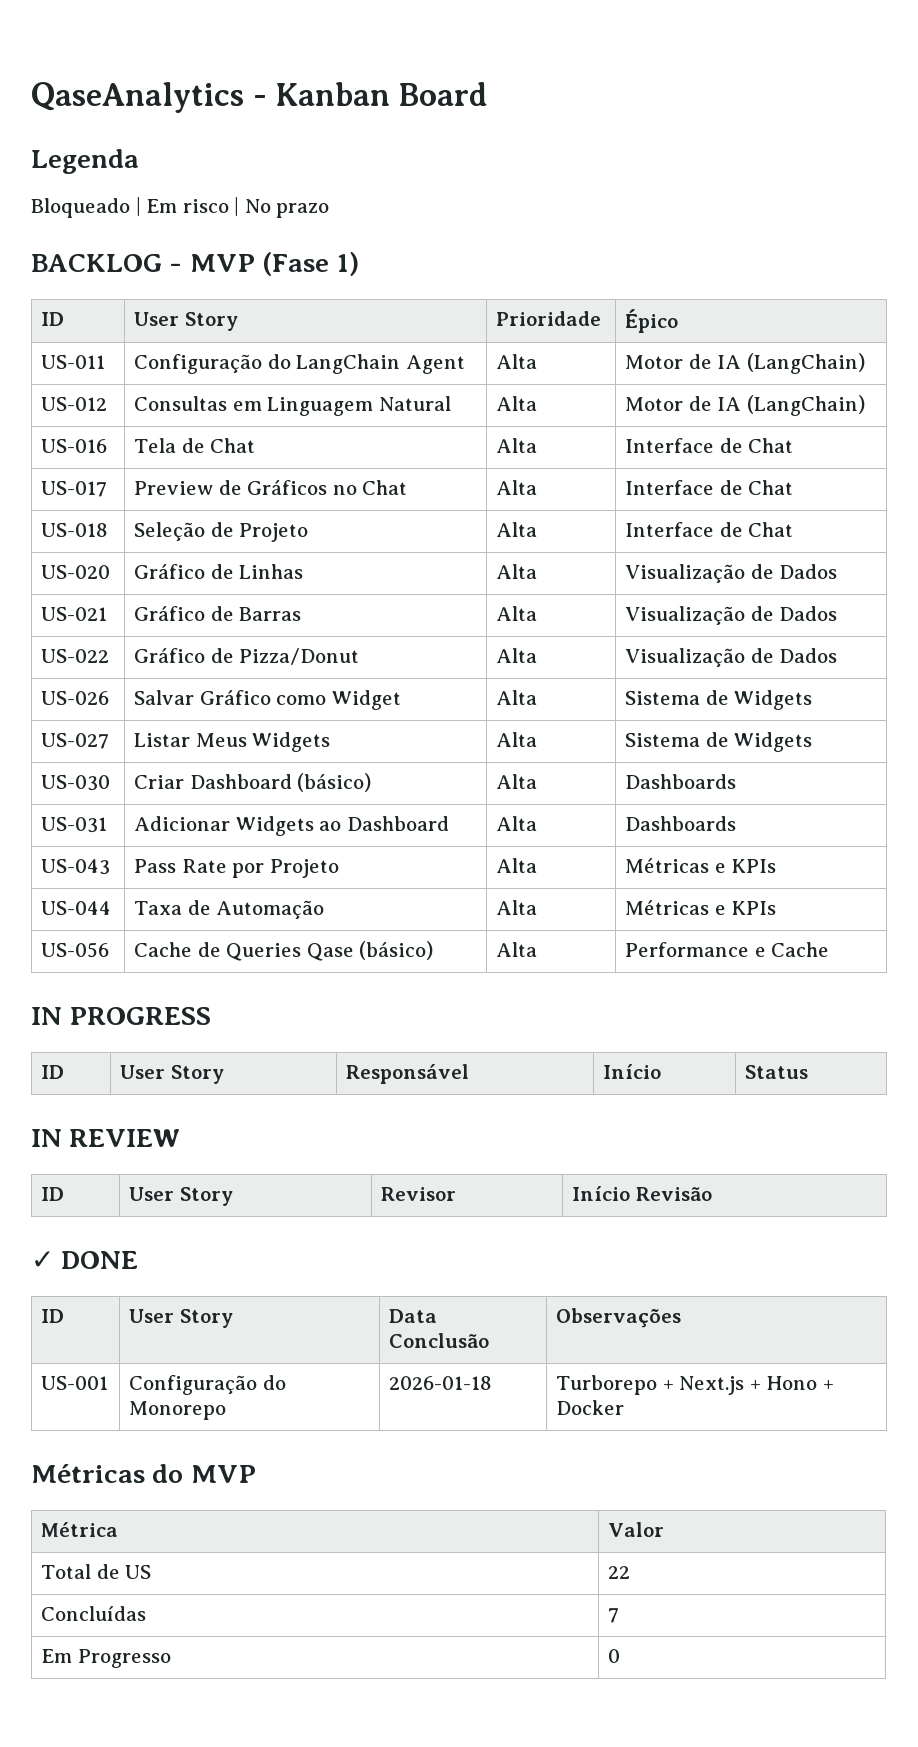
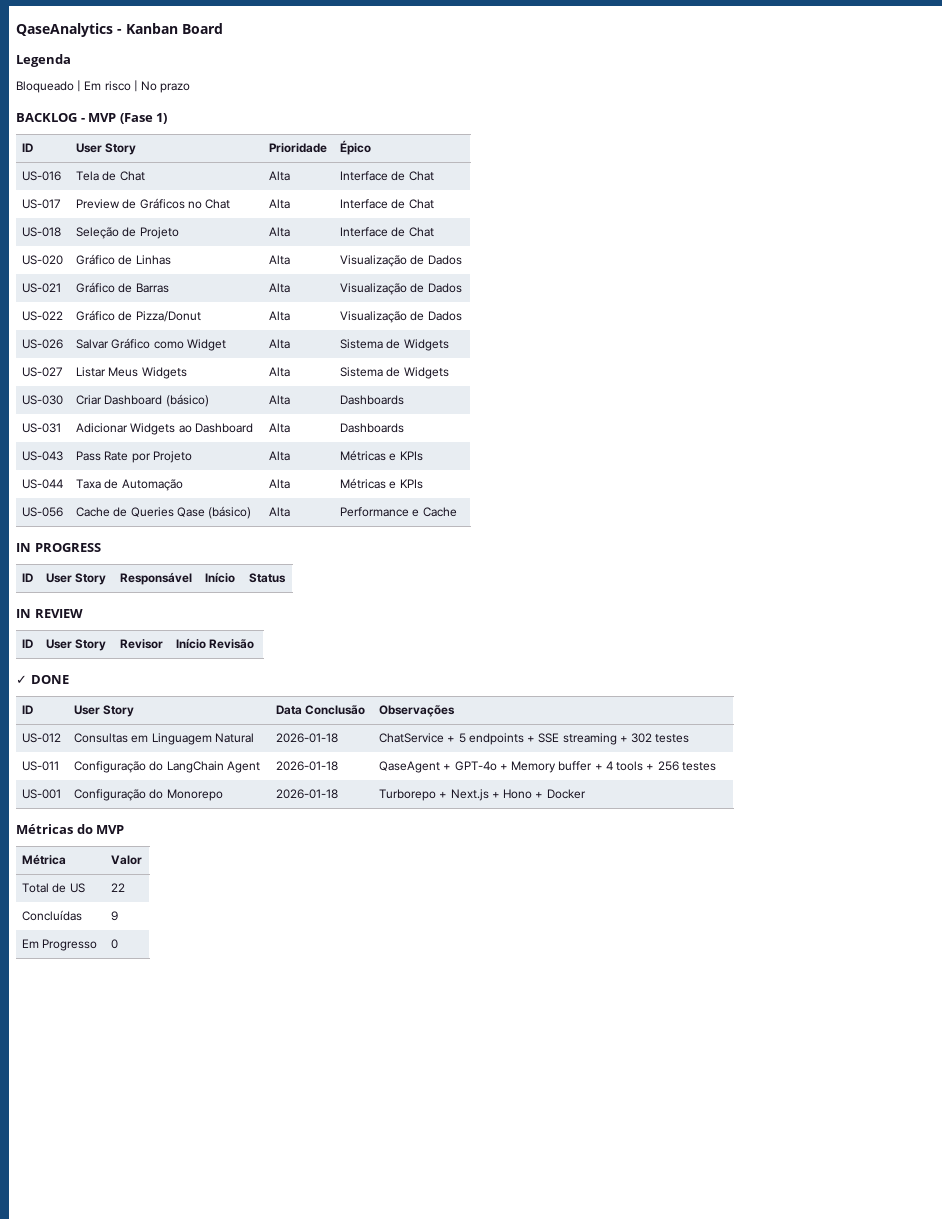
[41,355,106,369] [134,354,465,374] [496,354,538,369] [625,353,865,374] [41,397,108,411] [134,396,451,416] [496,396,538,411] [625,395,865,416] // US-011 | Configuração do LangChain Agent | Alta | Motor de IA (LangChain) // US-012 | Consultas em Linguagem Natural | Alta | Motor de IA (LangChain) -> (372, 147) none
(682, 1318) none -> [22,733,62,743] [74,733,254,745] [276,733,339,743] [379,733,690,745] [22,761,60,771] [74,761,260,773] [276,761,339,771] [379,761,716,773] // US-012 | Consultas em Linguagem Natural | 2026-01-18 | ChatService + 5 endpoints + SSE streaming + 302 testes // US-011 | Configuração do LangChain Agent | 2026-01-18 | QaseAgent + GPT-4o + Memory buffer + 4 tools + 256 testes
[608,1608,620,1623] 7 -> [111,911,119,921] 9

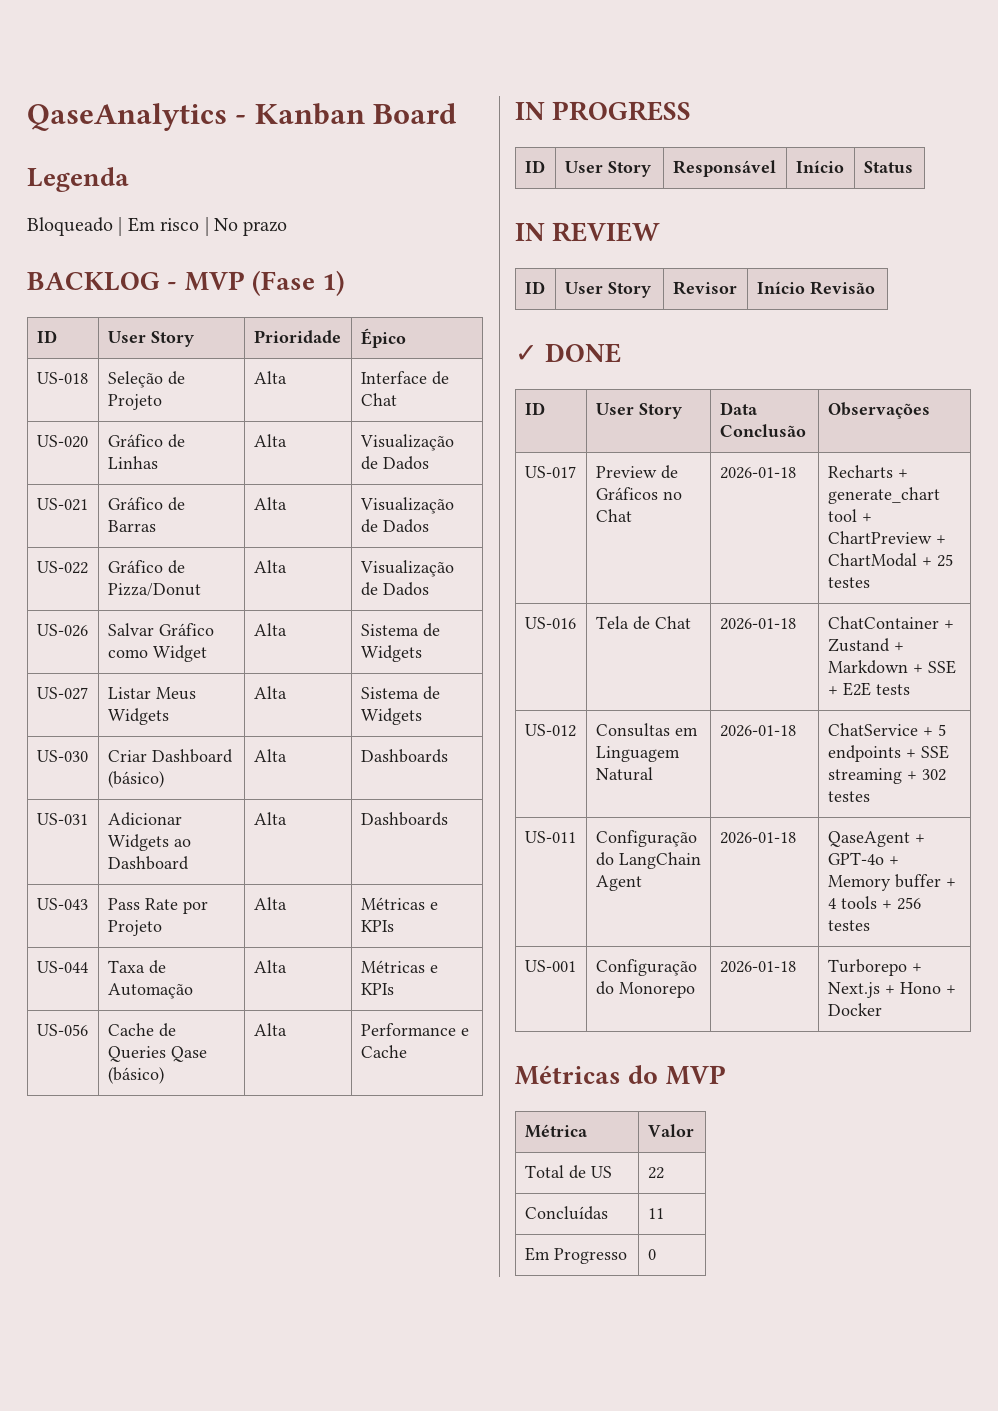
[22,171,62,181] [76,171,145,181] [269,171,291,181] [340,171,434,181] [22,199,62,209] [76,198,231,209] [269,199,291,209] [340,199,434,209] // US-016 | Tela de Chat | Alta | Interface de Chat // US-017 | Preview de Gráficos no Chat | Alta | Interface de Chat -> (406, 338) none
(456, 711) none -> [524,466,576,478] [595,465,678,479] [595,487,682,500] [595,509,632,522] [719,467,796,479] [827,465,908,478] [827,487,940,504] [827,509,872,522] [827,531,946,544] [827,553,953,567] [827,577,870,588] [524,617,576,629] [595,616,691,630] [719,618,796,630] [827,616,954,629] [827,638,904,652] [827,660,956,674] [827,682,910,696] // US-017 | Preview de Gráficos no Chat | 2026-01-18 | Recharts + generate_chart tool + ChartPreview + ChartModal + 25 testes // US-016 | Tela de Chat | 2026-01-18 | ChatContainer + Zustand + Markdown + SSE + E2E tests
[111,911,119,921] 9 -> [647,1208,664,1219] 11

